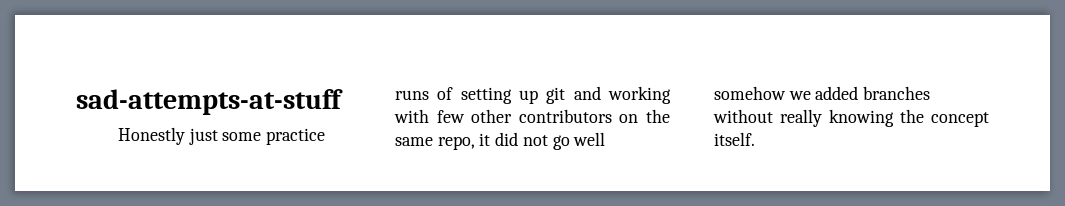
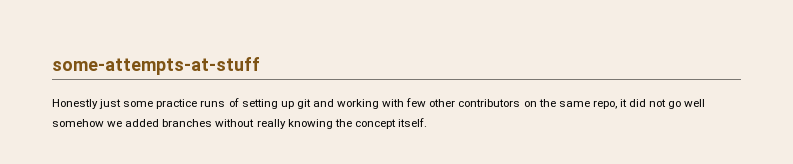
[76,89,343,115] sad-attempts-at-stuff -> [52,57,260,75] some-attempts-at-stuff

